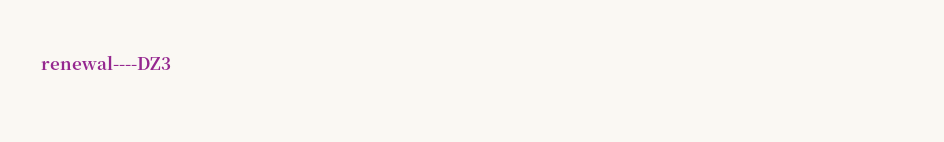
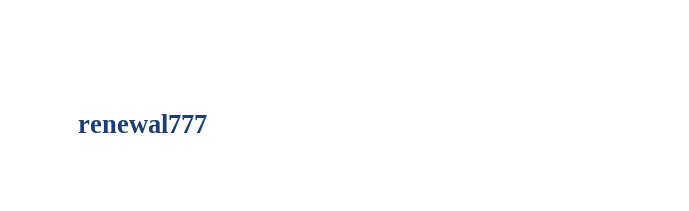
[41,55,171,70] renewal----DZ3 -> [78,114,207,133] renewal777

